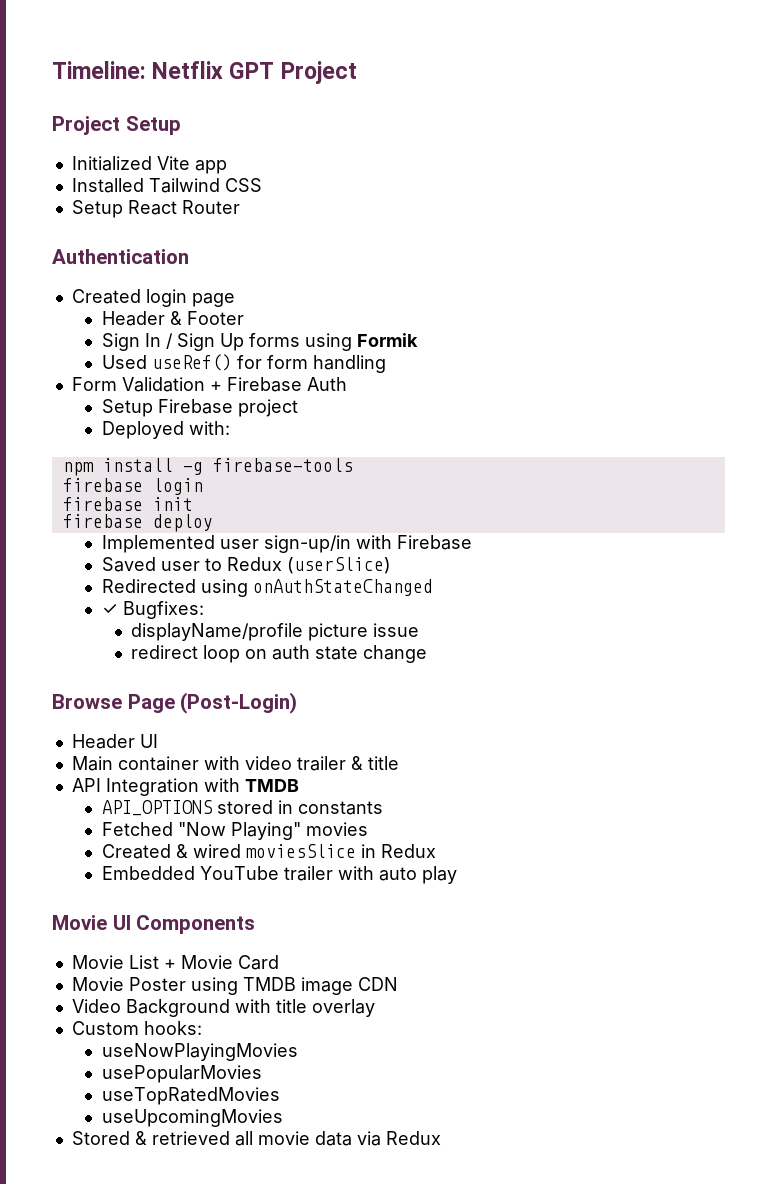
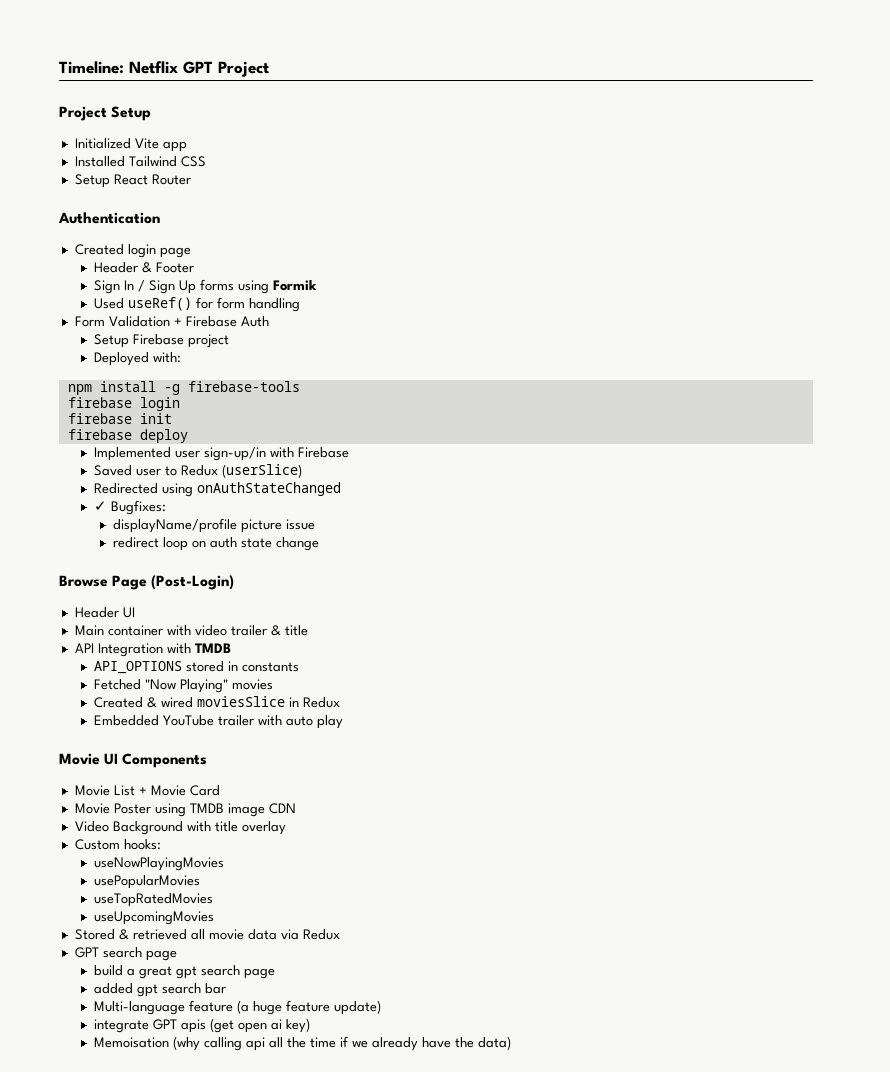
(441, 1138) none -> [74,947,177,961] [93,965,275,979] [93,983,226,997] [93,1000,381,1015] [93,1018,310,1033] [93,1036,511,1051] // GPT search page // build a great gpt search page // added gpt search bar // Multi-language feature (a huge feature update) // integrate GPT apis (get open ai key) // Memoisation (why calling api all the time if we already have the data)

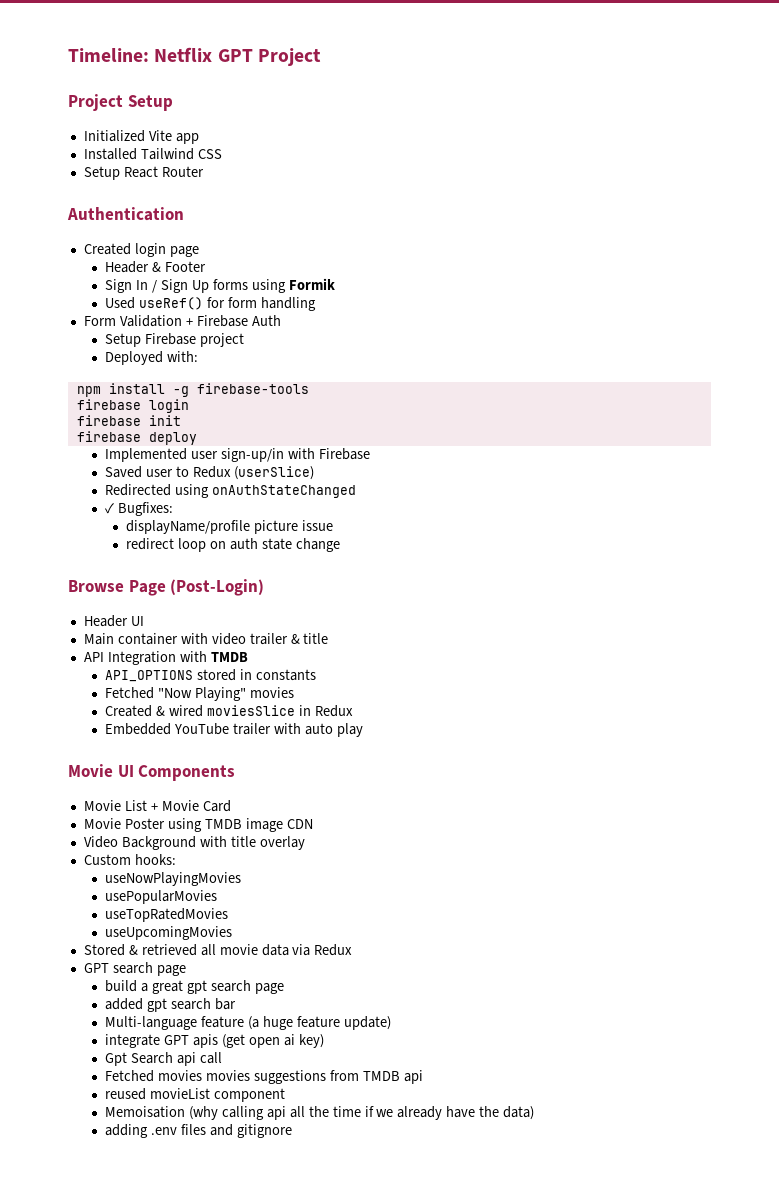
(310, 1025) none -> [105,1052,222,1066] [105,1070,423,1084] [105,1088,285,1102] // Gpt Search api call // Fetched movies movies suggestions from TMDB api // reused movieList component
(511, 1043) none -> [105,1124,292,1138] // adding .env files and gitignore

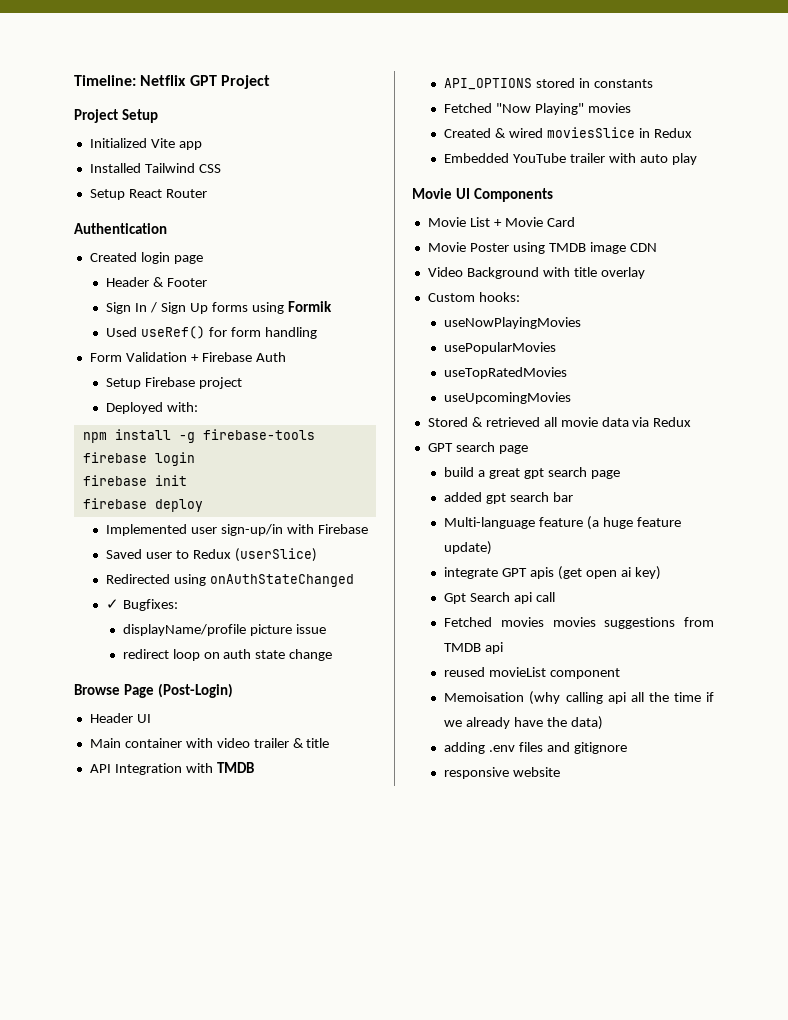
(292, 1131) none -> [444,767,561,779] // responsive website

